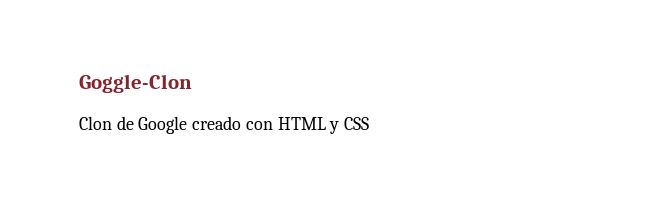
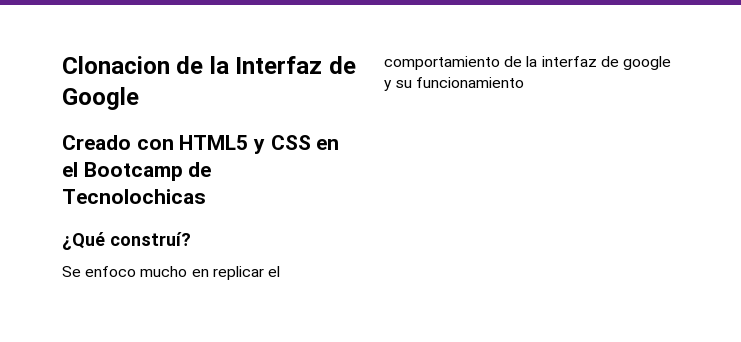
[79,74,192,93] [79,116,370,134] Goggle-Clon // Clon de Google creado con HTML y CSS -> [62,56,356,74] [62,87,139,110] [62,135,340,154] [62,162,212,181] [62,189,206,204] [62,232,191,250] [62,266,280,280] [384,56,671,70] [384,77,525,91] Clonacion de la Interfaz de Google // Creado con HTML5 y CSS en el Bootcamp de Tecnolochicas // ¿Qué construí? // Se enfoco mucho en replicar el comportamiento de la interfaz de google y su funcionamiento

